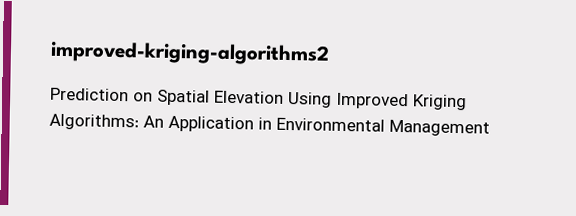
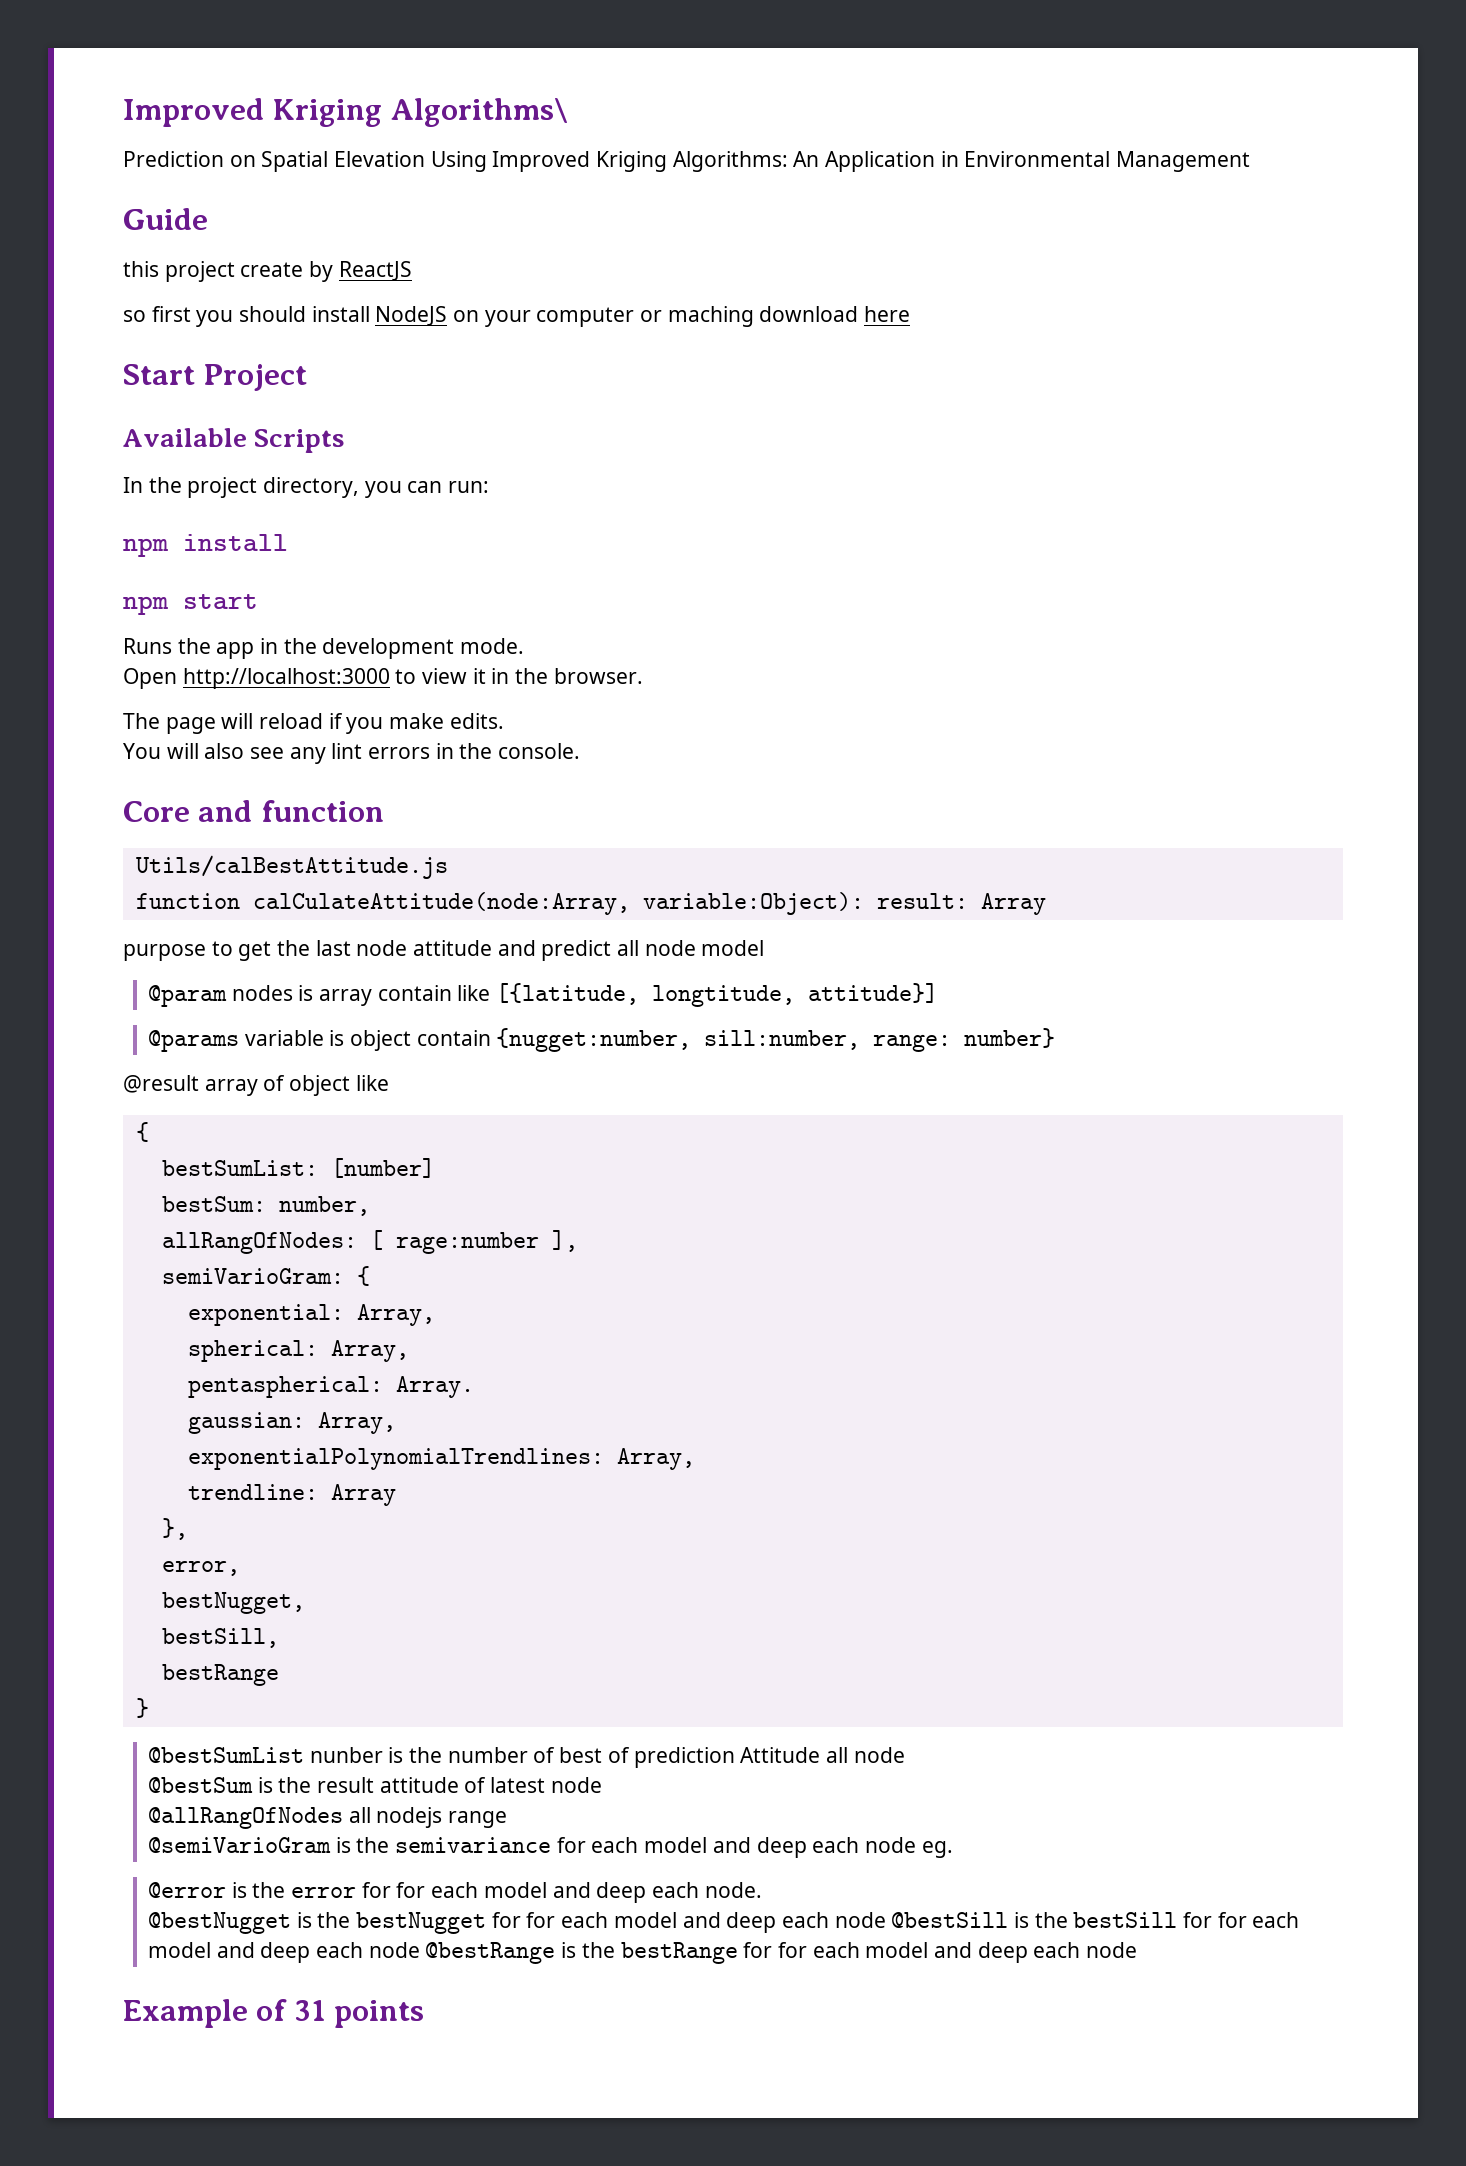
[50,40,330,66] improved-kriging-algorithms2 -> [123,98,568,127] Improved Kriging Algorithms\
(490, 128) none -> [123,208,208,230] [123,261,412,282] [123,306,911,327] [123,364,308,391] [123,428,345,453] [123,477,490,498] [123,534,288,557] [123,594,258,615] [123,638,525,659] [123,668,643,689] [123,713,504,734] [123,743,581,764] [123,800,384,822] [135,855,448,879] [135,892,1046,915] [123,940,765,961] [148,983,939,1007] [148,1028,1056,1052] [123,1075,389,1096] [135,1122,149,1142] [161,1158,435,1178] [161,1196,370,1216] [161,1230,578,1254] [161,1266,370,1286] [187,1304,435,1326] [187,1340,409,1362] [187,1376,474,1398] [187,1412,396,1434] [187,1448,695,1470] [187,1484,396,1506] [161,1518,188,1540] [161,1561,240,1576] [161,1592,305,1614] [161,1628,279,1648] [161,1664,279,1686] [135,1698,149,1718] [148,1747,905,1768] [148,1777,602,1793] [148,1807,508,1829] [148,1837,953,1858] [148,1882,762,1903] [148,1912,1300,1934] [148,1942,1137,1964] [123,1999,425,2028] // Guide // this project create by ReactJS // so first you should install NodeJS on your computer or maching download here // Start Project // Available Scripts // In the project directory, you can run: // npm install // npm start // Runs the app in the development mode. // Open http://localhost:3000 to view it in the browser. // The page will reload if you make edits. // You will also see any lint errors in the console. // Core and function // Utils/calBestAttitude.js // function calCulateAttitude(node:Array, variable:Object): result: Array // purpose to get the last node attitude and predict all node model // @param nodes is array contain like [{latitude, longtitude, attitude}] // @params variable is object contain {nugget:number, sill:number, range: number} // @result array of object like // { // bestSumList: [number] // bestSum: number, // allRangOfNodes: [ rage:number ], // semiVarioGram: { // exponential: Array, // spherical: Array, // pentaspherical: Array. // gaussian: Array, // exponentialPolynomialTrendlines: Array, // trendline: Array // }, // error, // bestNugget, // bestSill, // bestRange // } // @bestSumList nunber is the number of best of prediction Attitude all node // @bestSum is the result attitude of latest node // @allRangOfNodes all nodejs range // @semiVarioGram is the semivariance for each model and deep each node eg. // @error is the error for for each model and deep each node. // @bestNugget is the bestNugget for for each model and deep each node @bestSill is the bestSill for for each model and deep each node @bestRange is the bestRange for for each model and deep each node // Example of 31 points

